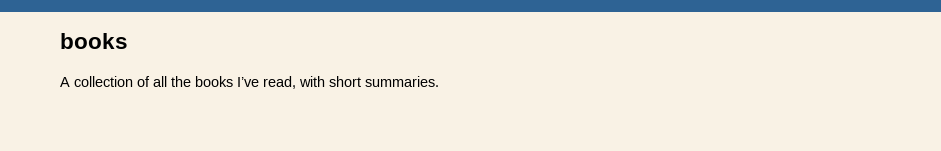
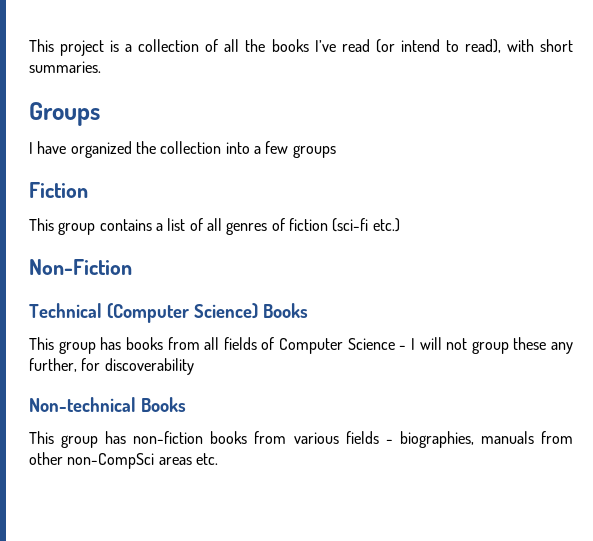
[60,33,128,49] [60,77,70,87] books // A -> [29,39,133,56] This project is a
[263,76,439,89] read, with short summaries. -> [341,39,573,53] [29,61,101,73] [29,102,100,126] [29,141,336,158] [29,182,88,198] [29,218,400,235] [29,259,132,275] [29,303,308,323] [29,337,573,354] [29,358,194,375] [29,397,186,412] [29,431,574,448] [29,452,218,469] read (or intend to read), with short summaries. // Groups // I have organized the collection into a few groups // Fiction // This group contains a list of all genres of fiction (sci-fi etc.) // Non-Fiction // Technical (Computer Science) Books // This group has books from all fields of Computer Science - I will not group these any further, for discoverability // Non-technical Books // This group has non-fiction books from various fields - biographies, manuals from other non-CompSci areas etc.

